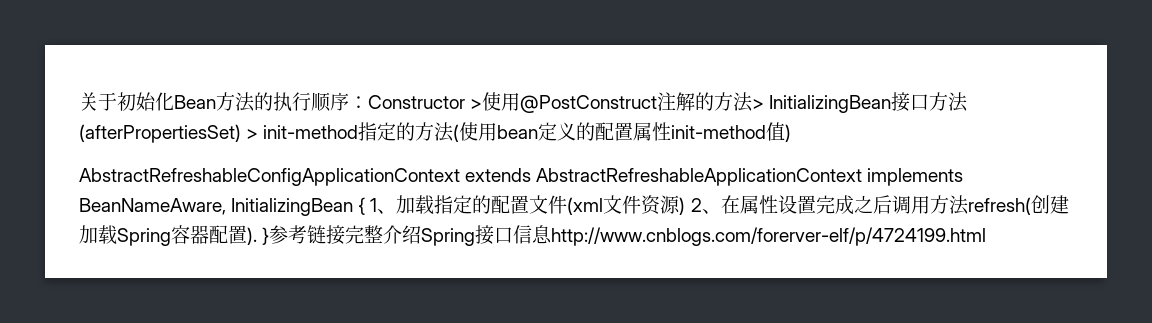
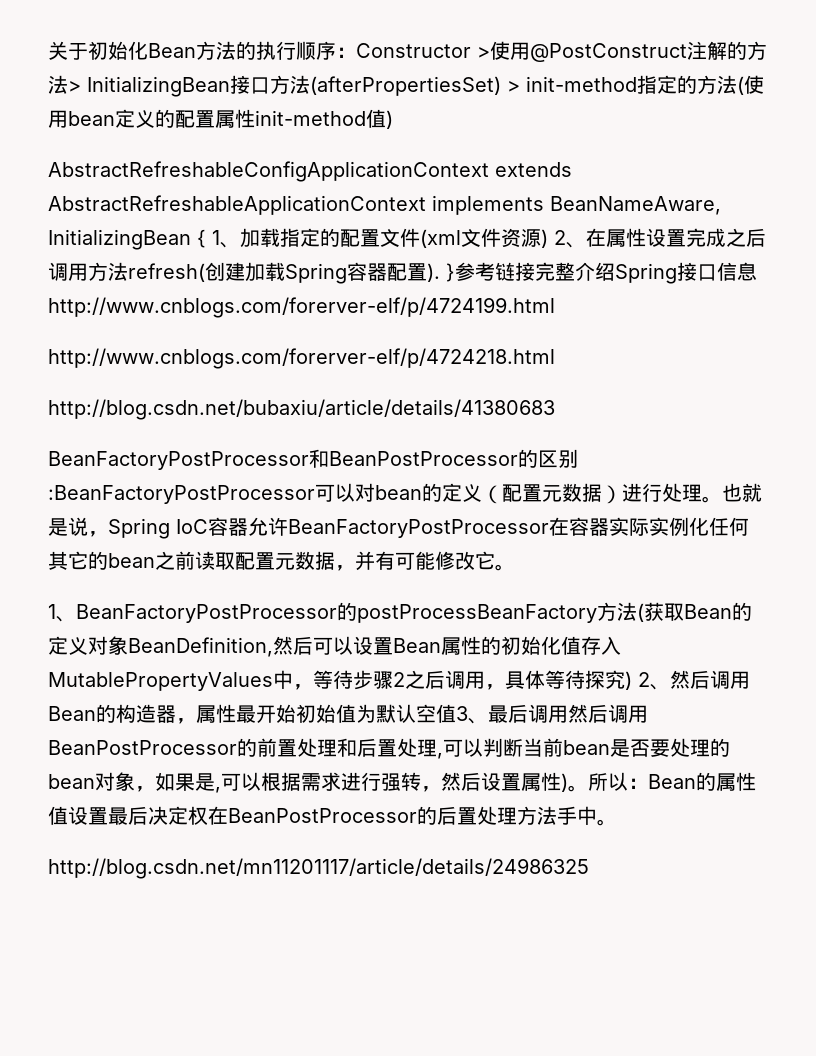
(987, 236) none -> [48,348,555,369] [48,399,555,420] [48,449,578,470] [48,483,762,504] [48,517,749,539] [48,551,515,571] [48,602,752,623] [48,636,621,657] [48,670,750,691] [48,704,648,724] [48,738,730,759] [48,772,756,793] [48,806,617,826] [48,858,589,879] // http://www.cnblogs.com/forerver-elf/p/4724218.html // http://blog.csdn.net/bubaxiu/article/details/41380683 // BeanFactoryPostProcessor和BeanPostProcessor的区别:BeanFactoryPostProcessor可以对bean的定义（配置元数据）进行处理。也就是说，Spring IoC容器允许BeanFactoryPostProcessor在容器实际实例化任何其它的bean之前读取配置元数据，并有可能修改它。 // 1、BeanFactoryPostProcessor的postProcessBeanFactory方法(获取Bean的定义对象BeanDefinition,然后可以设置Bean属性的初始化值存入MutablePropertyValues中，等待步骤2之后调用，具体等待探究) 2、然后调用Bean的构造器，属性最开始初始值为默认空值3、最后调用然后调用BeanPostProcessor的前置处理和后置处理,可以判断当前bean是否要处理的bean对象，如果是,可以根据需求进行强转，然后设置属性)。所以：Bean的属性值设置最后决定权在BeanPostProcessor的后置处理方法手中。 // http://blog.csdn.net/mn11201117/article/details/24986325

